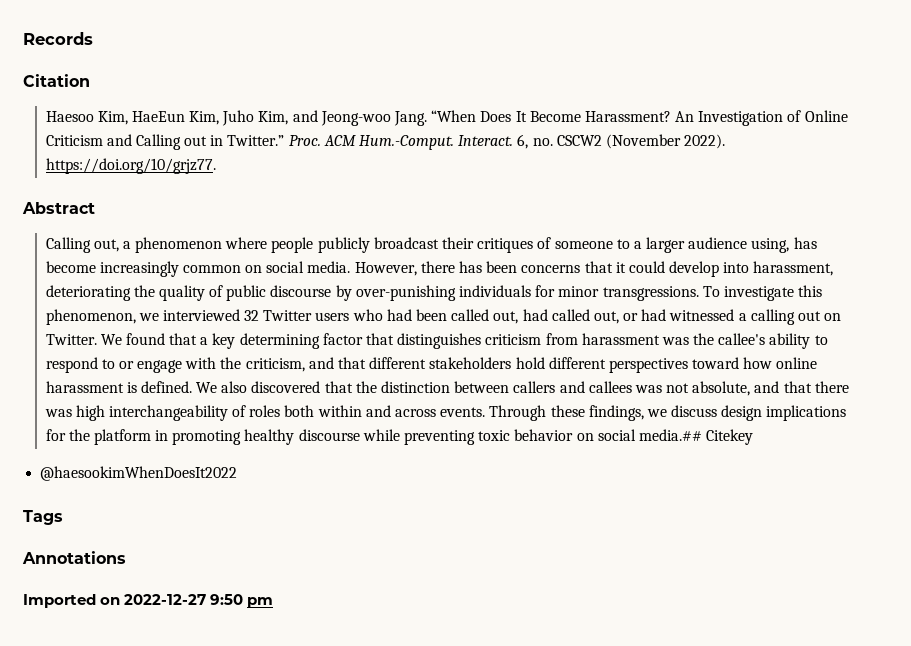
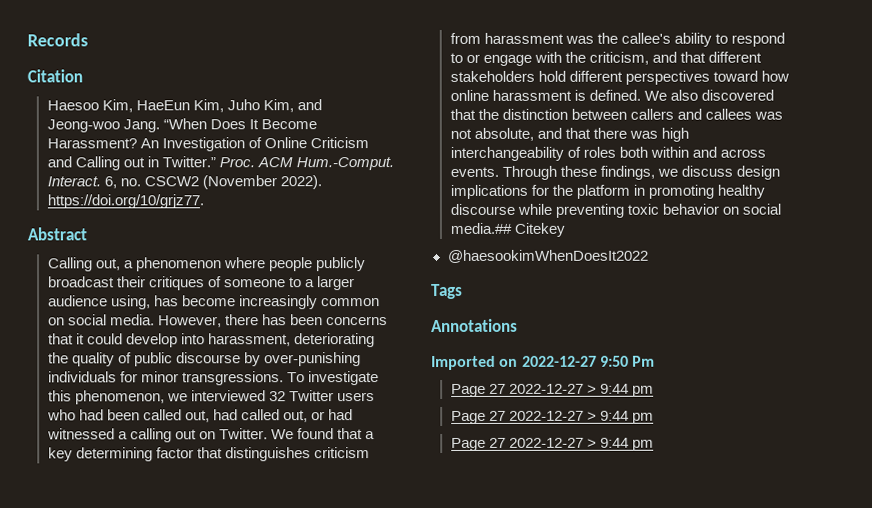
(244, 599) none -> [632,355,656,367] [450,383,654,397] [450,410,654,424] [450,437,629,451] Pm // Page 27 2022-12-27 > 9:44 pm // Page 27 2022-12-27 > 9:44 pm // Page 27 2022-12-27 > 9:44

